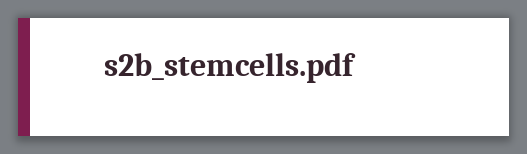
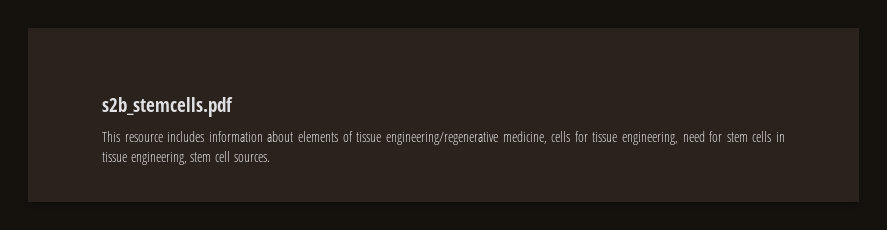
(356, 68) none -> [102,131,785,145] [102,151,270,165] // This resource includes information about elements of tissue engineering/regenerative medicine, cells for tissue engineering, need for stem cells in tissue engineering, stem cell sources.

